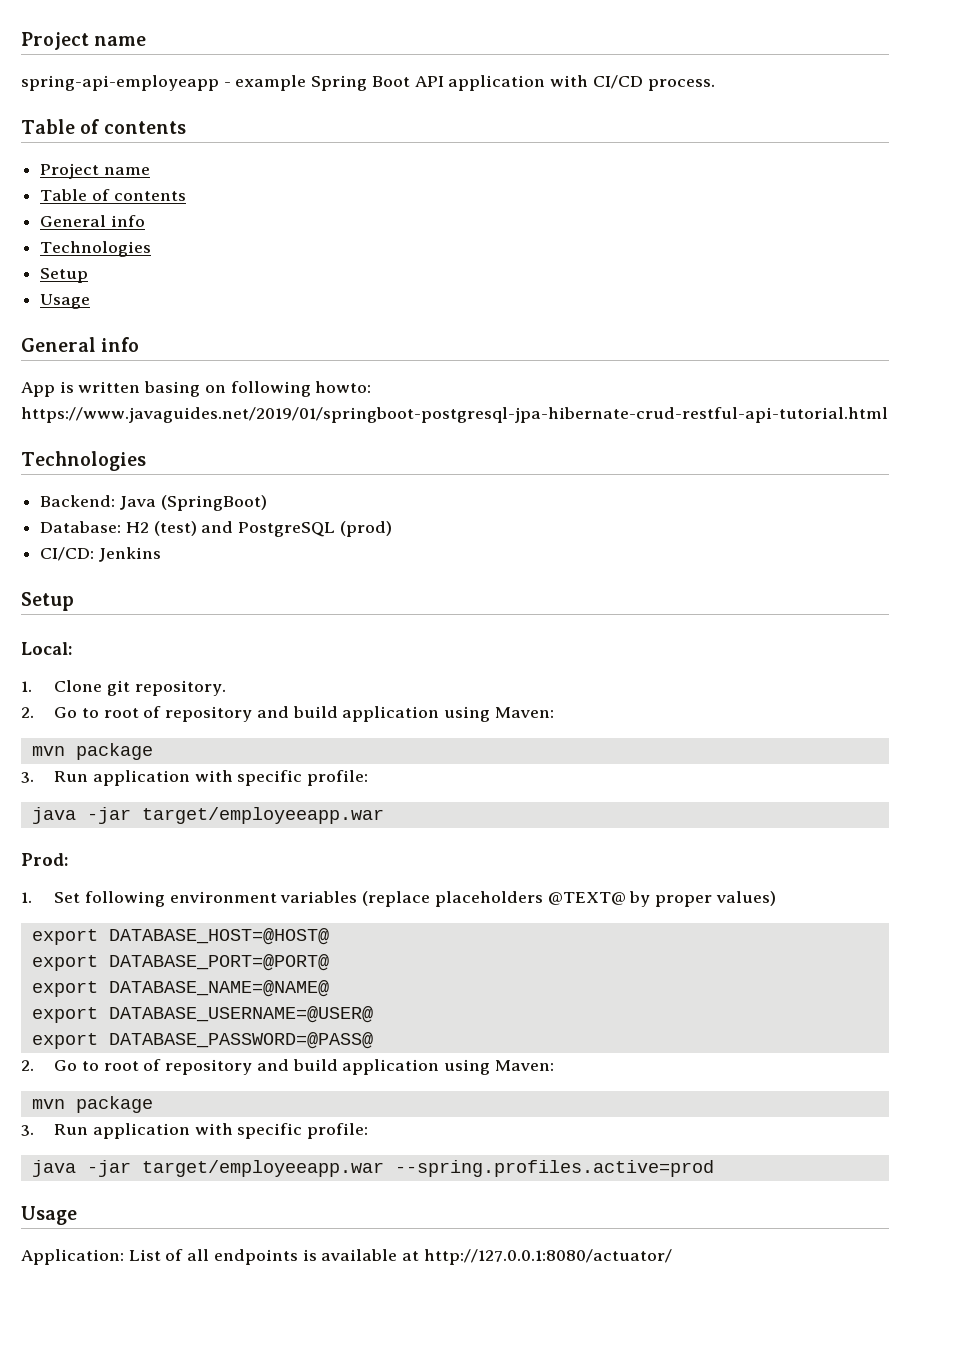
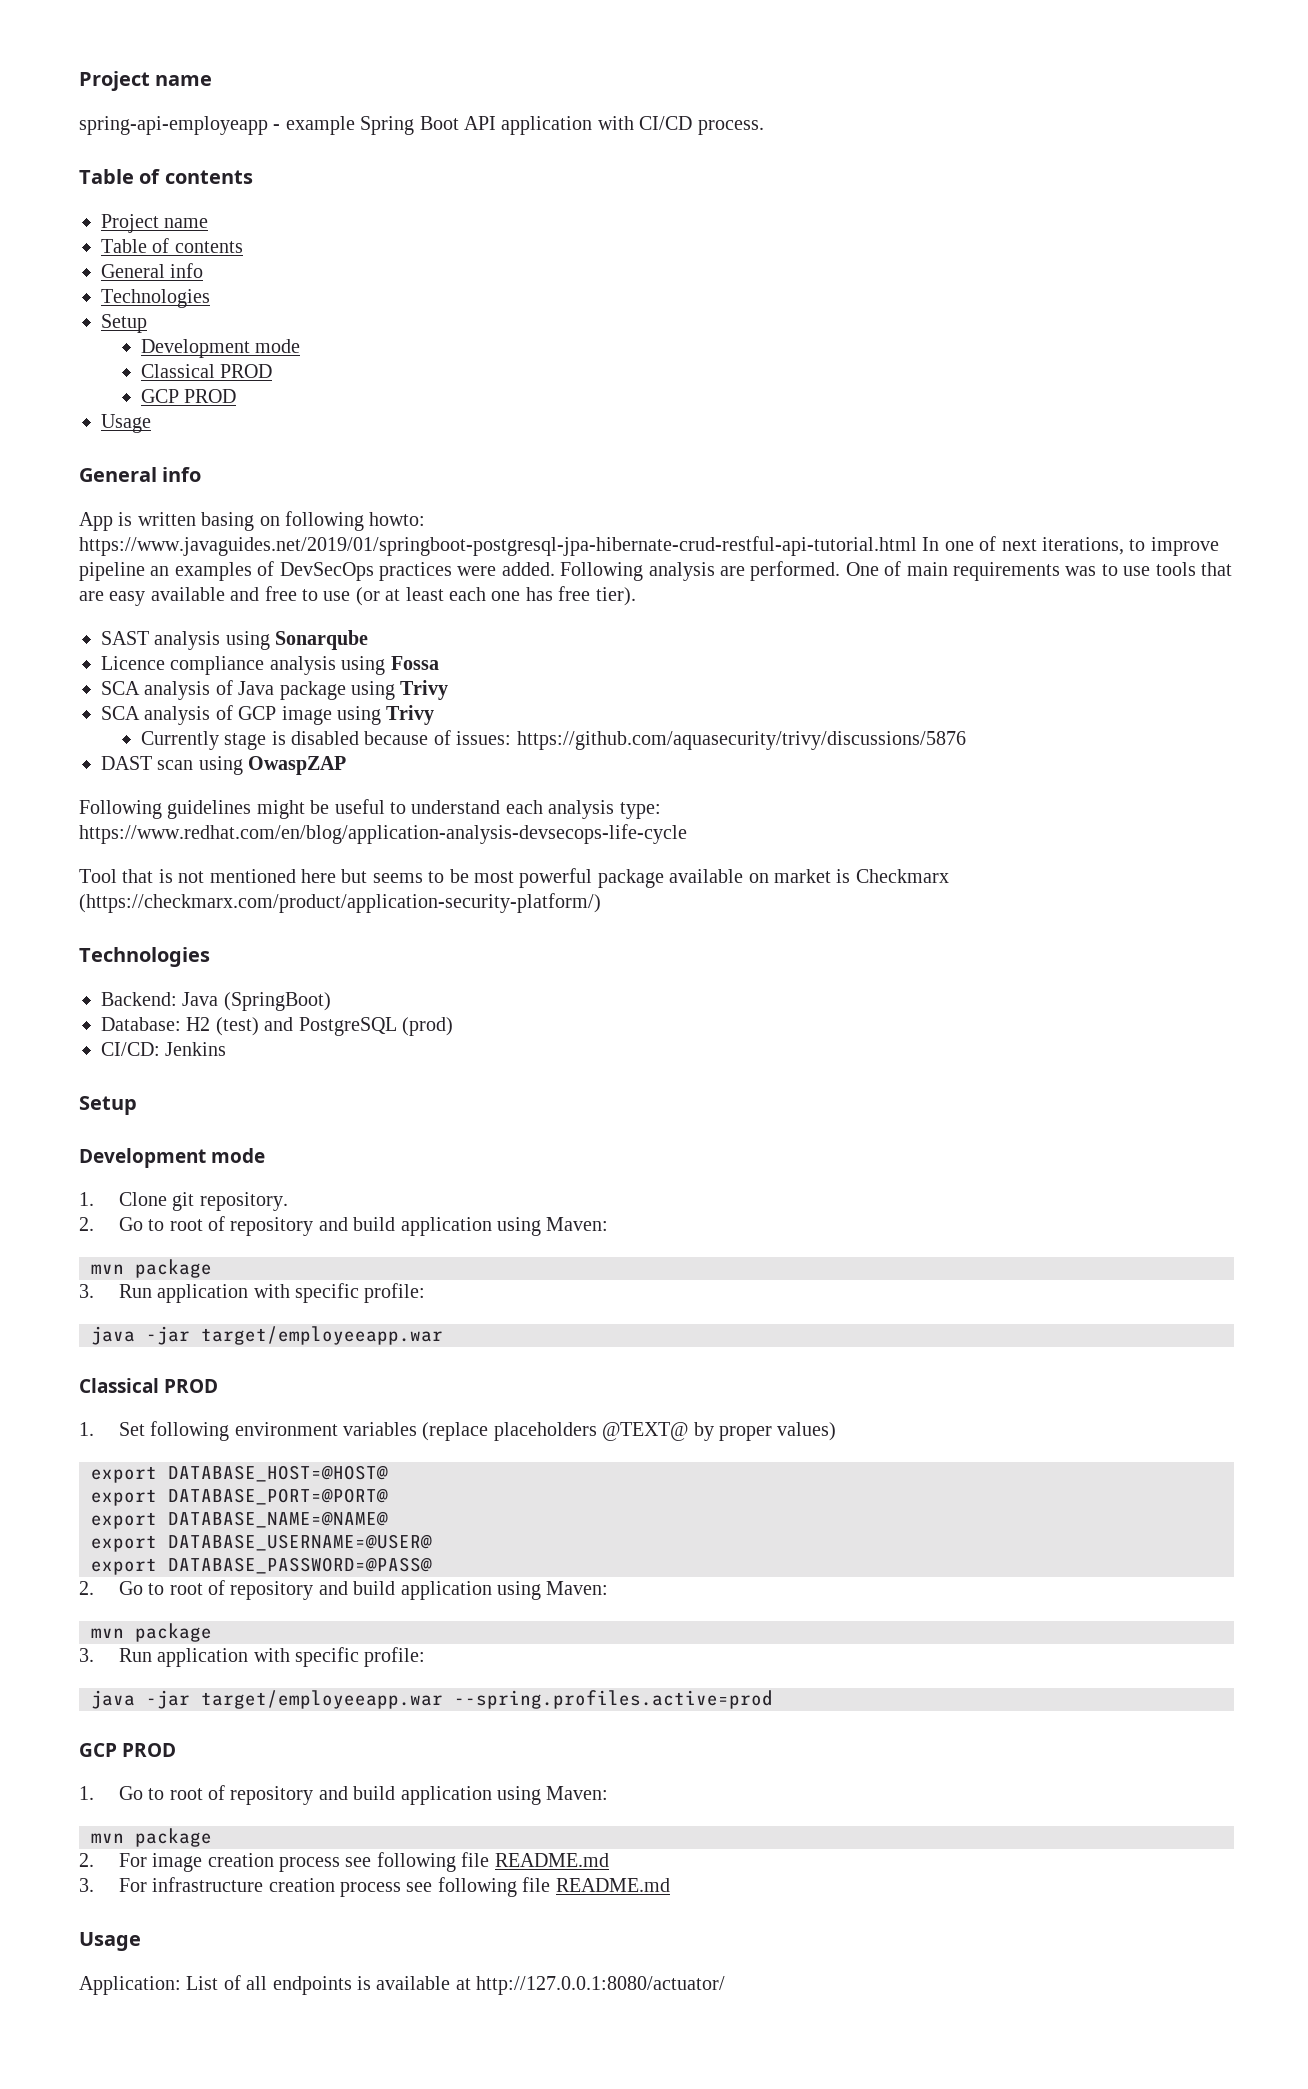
(89, 275) none -> [140,339,301,358] [140,364,273,378] [140,389,237,403] // Development mode // Classical PROD // GCP PROD
(888, 415) none -> [922,536,1219,556] [79,561,1232,581] [79,586,636,606] [101,630,369,650] [101,656,439,675] [101,680,449,700] [101,705,435,725] [140,730,966,750] [101,756,347,775] [79,799,661,819] [79,824,687,844] [79,868,949,888] [79,893,601,913] In one of next iterations, to improve pipeline an examples of DevSecOps practices were added. Following analysis are performed. One of main requirements was to use tools that are easy available and free to use (or at least each one has free tier). // SAST analysis using Sonarqube // Licence compliance analysis using Fossa // SCA analysis of Java package using Trivy // SCA analysis of GCP image using Trivy // Currently stage is disabled because of issues: https://github.com/aquasecurity/trivy/discussions/5876 // DAST scan using OwaspZAP // Following guidelines might be useful to understand each analysis type: https://www.redhat.com/en/blog/application-analysis-devsecops-life-cycle // Tool that is not mentioned here but seems to be most powerful package available on market is Checkmarx (https://checkmarx.com/product/application-security-platform/)
[21,642,73,655] Local: -> [79,1148,266,1168] Development mode
[21,853,69,866] Prod: -> [79,1378,219,1393] Classical PROD
(714, 1168) none -> [79,1743,177,1757] [79,1785,609,1805] [91,1828,212,1847] [79,1852,609,1872] [79,1877,670,1897] // GCP PROD // 1. Go to root of repository and build application using Maven: // mvn package // 2. For image creation process see following file README.md // 3. For infrastructure creation process see following file README.md

